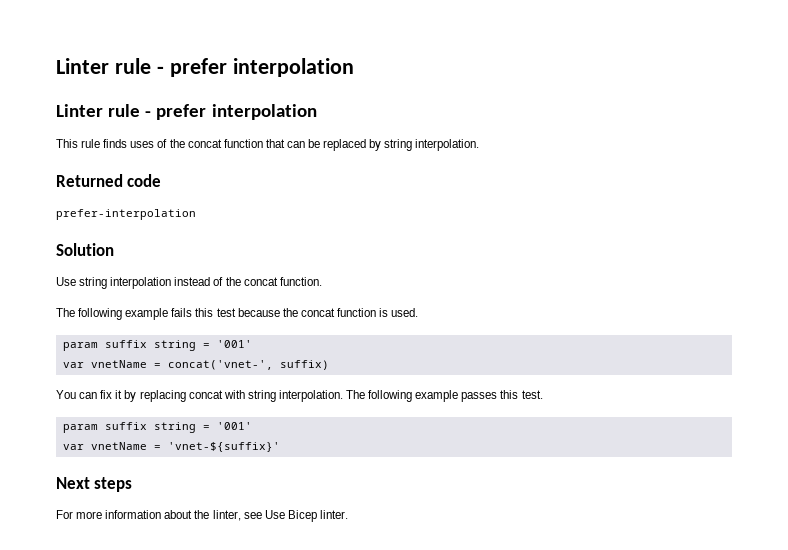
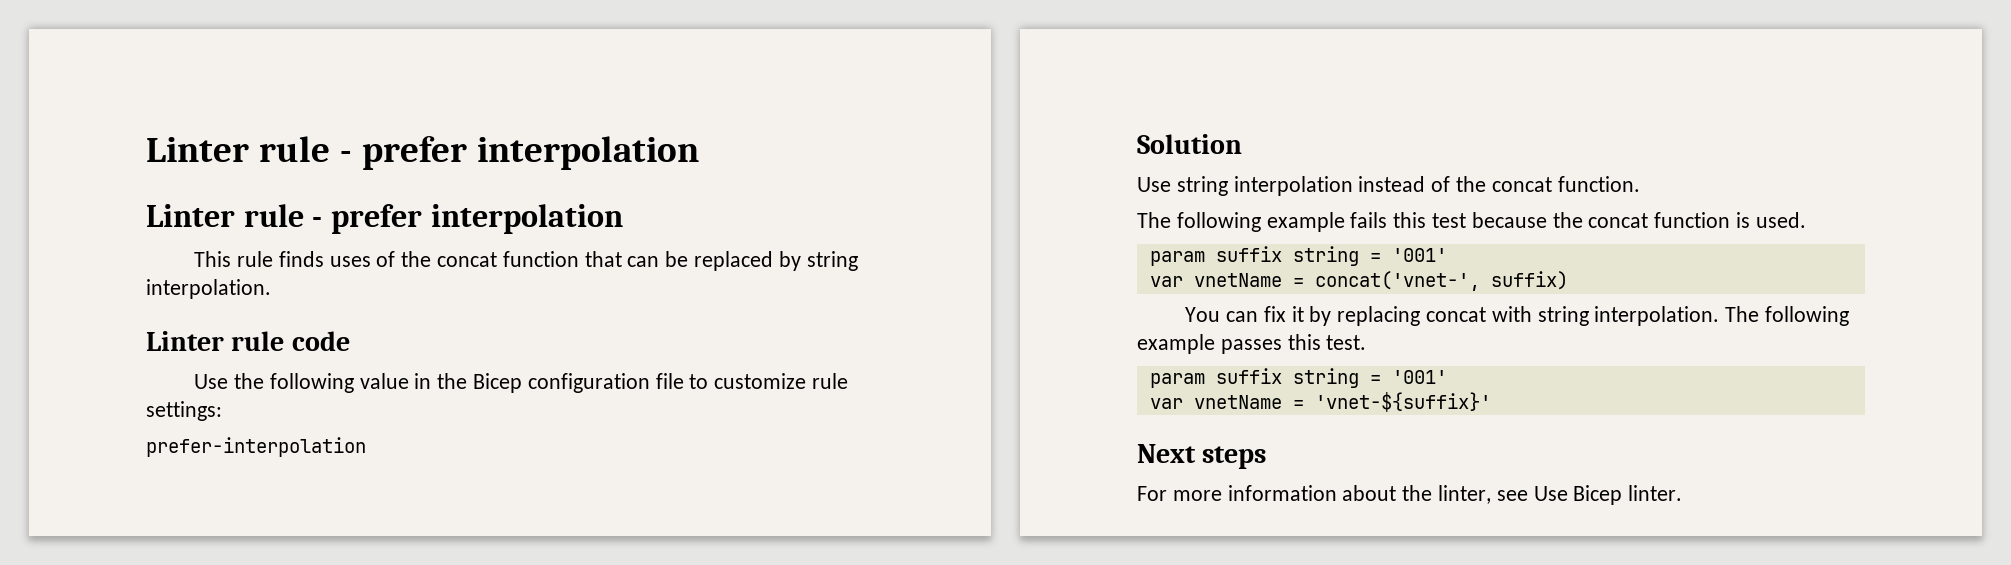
[56,174,123,187] Returned -> [146,331,285,351] Linter rule
(162, 180) none -> [194,373,849,393] [146,401,222,421] // Use the following value in the Bicep configuration file to customize rule settings:

